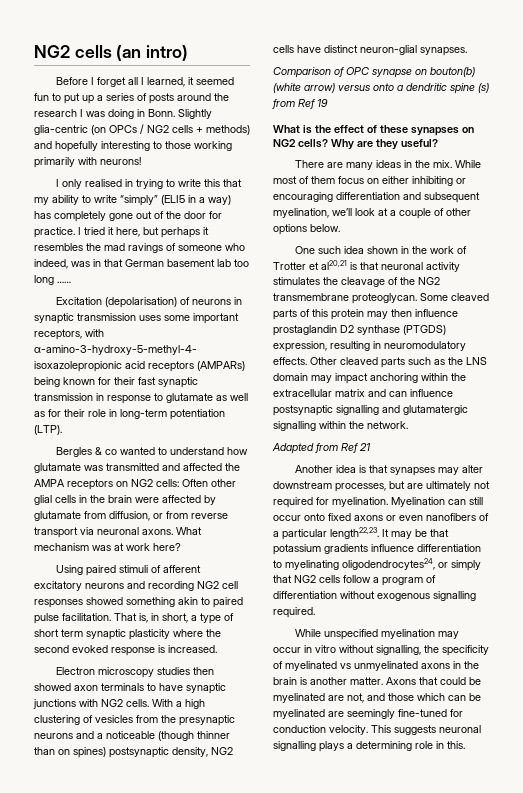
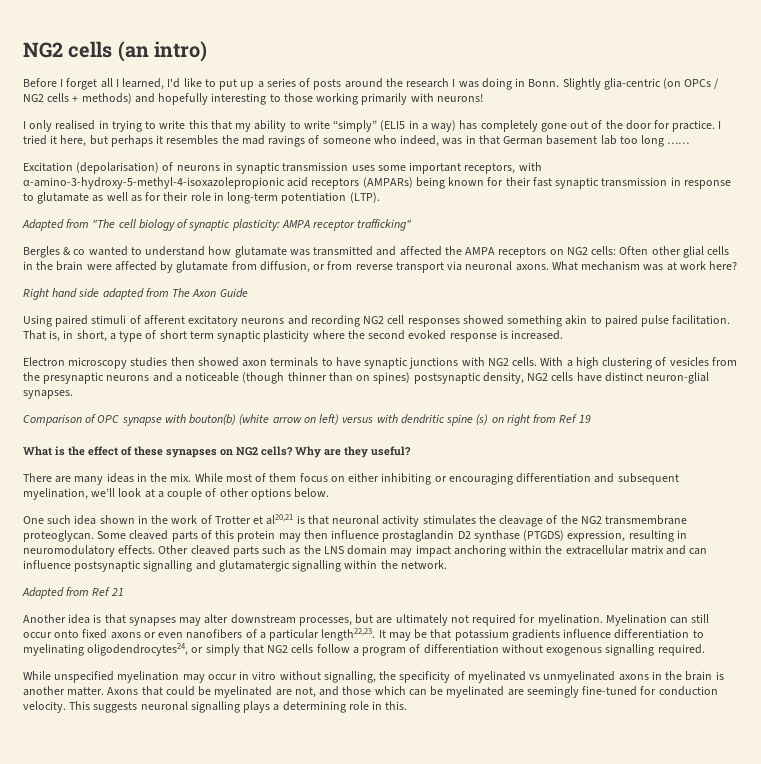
[187,77,234,85] [34,93,49,101] it seemed fun -> [167,78,202,88] I'd like
(62, 430) none -> [22,219,412,231] // Adapted from "The cell biology of synaptic plasticity: AMPA receptor trafficking"
(181, 547) none -> [23,288,248,300] // Right hand side adapted from The Axon Guide
[415,69,427,75] on -> [164,414,186,423] with
[304,83,403,93] arrow) versus onto a -> [272,414,398,425] arrow on left) versus with
(489, 88) none -> [491,414,531,426] on right

